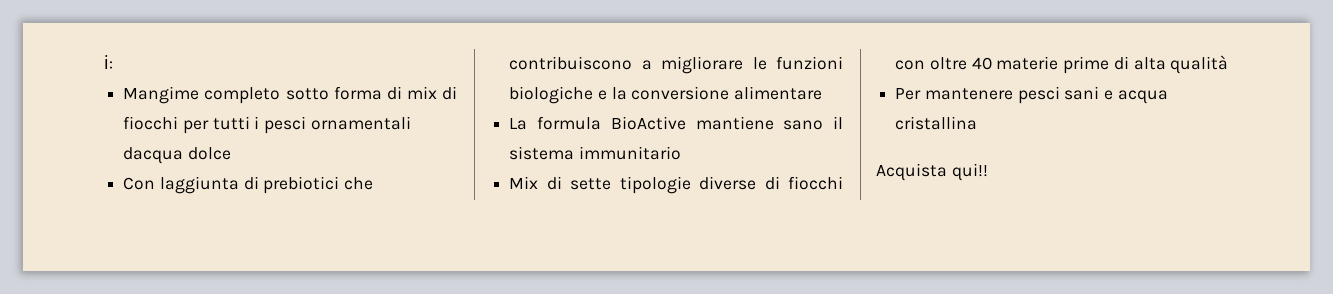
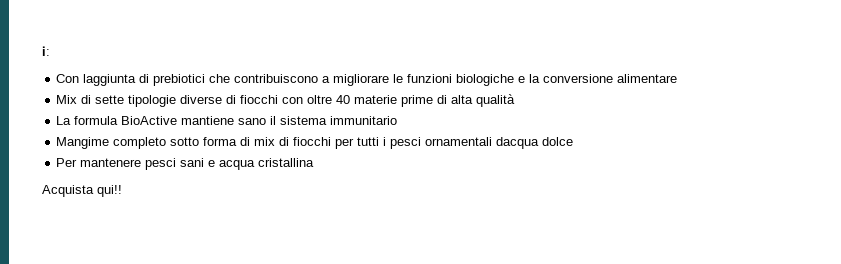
(113, 62) none -> [56,74,678,86] [56,94,516,107] [56,116,398,125] // Con laggiunta di prebiotici che contribuiscono a migliorare le funzioni biologiche e la conversione alimentare // Mix di sette tipologie diverse di fiocchi con oltre 40 materie prime di alta qualità // La formula BioActive mantiene sano il sistema immunitario
[123,176,374,194] [509,56,843,74] [509,86,823,104] [509,116,843,130] [509,146,681,160] [509,176,843,194] [895,55,1229,74] // Con laggiunta di prebiotici che contribuiscono a migliorare le funzioni biologiche e la conversione alimentare // La formula BioActive mantiene sano il sistema immunitario // Mix di sette tipologie diverse di fiocchi con oltre 40 materie prime di alta qualità -> (574, 141) none

